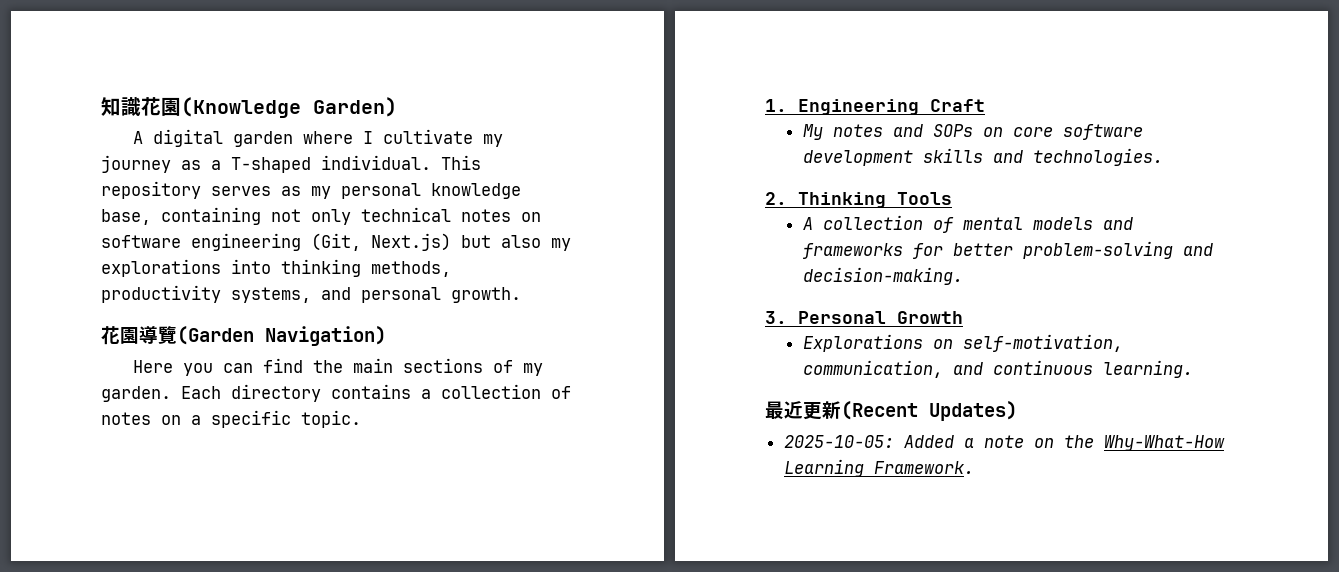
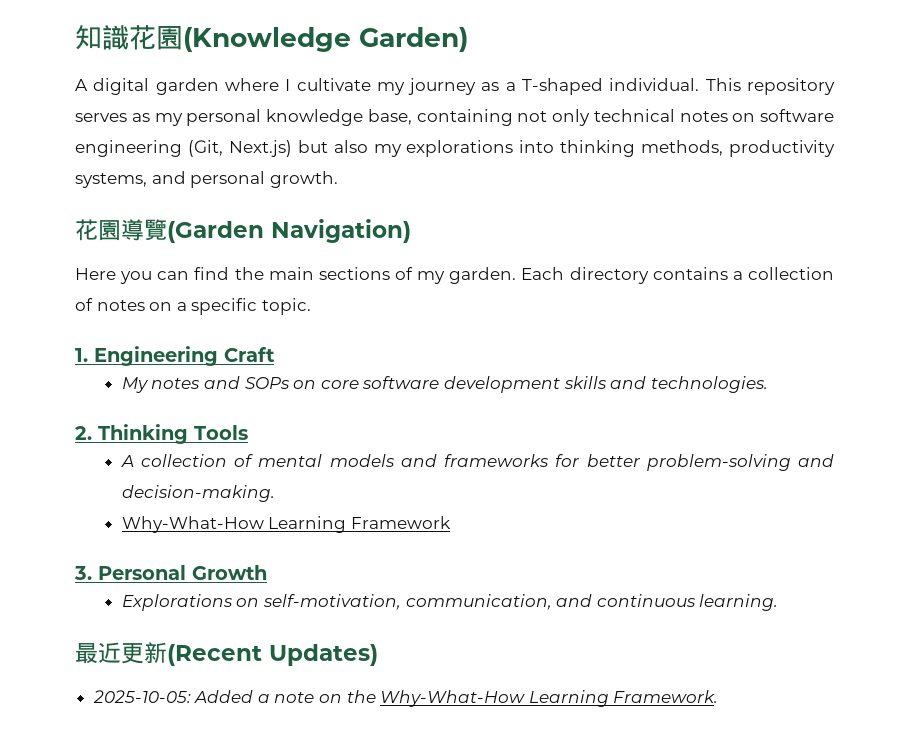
(963, 276) none -> [121,516,451,533] // Why-What-How Learning Framework

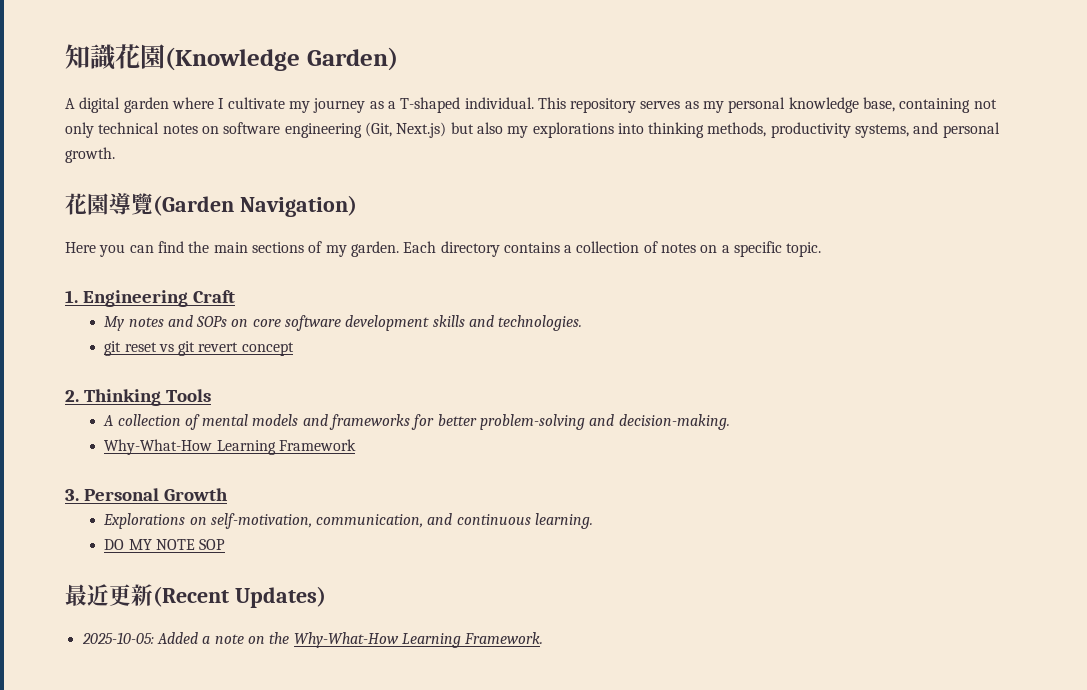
(768, 384) none -> [104,341,294,356] // git reset vs git revert concept
(779, 602) none -> [104,539,226,550] // DO MY NOTE SOP

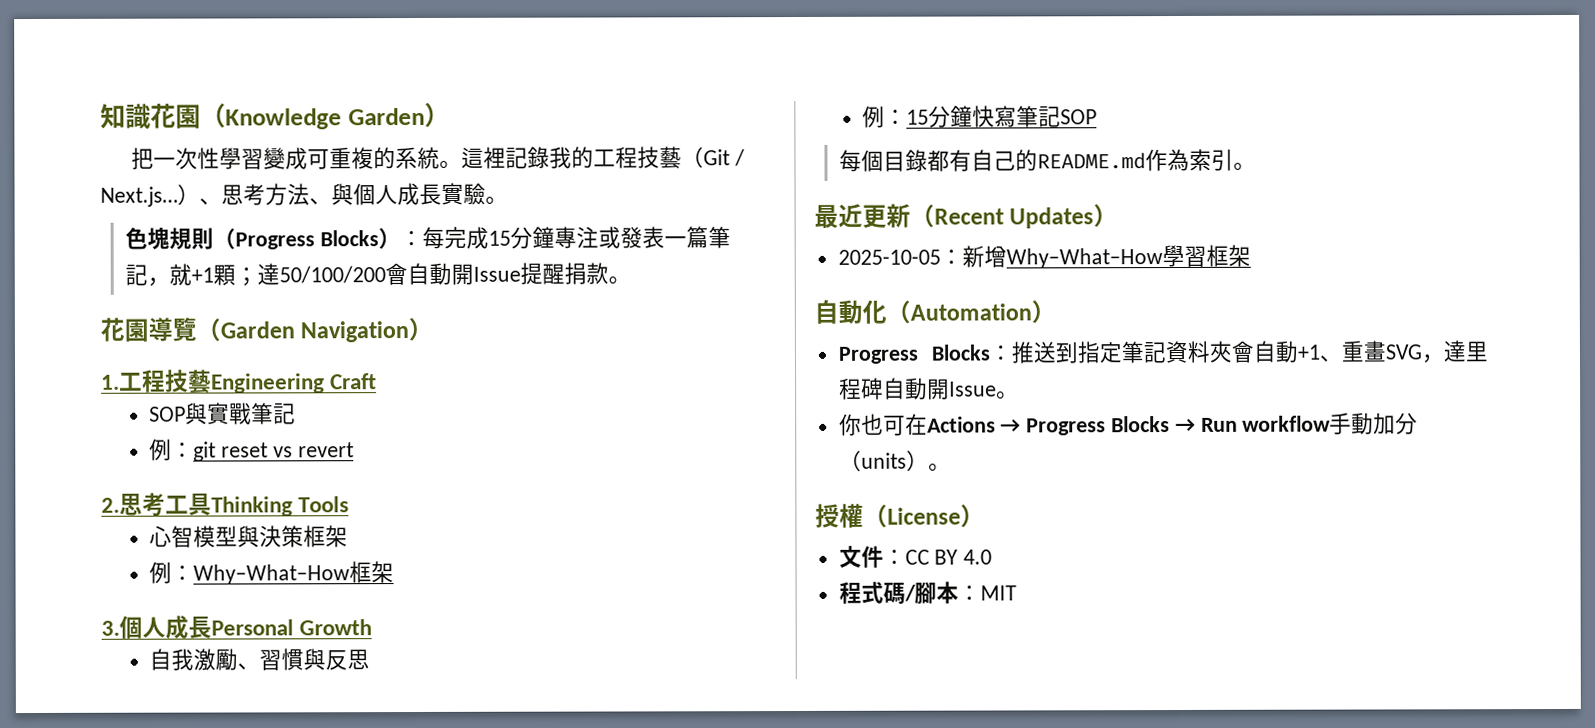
[165,47,398,71] [65,97,997,113] [65,122,1000,138] [65,147,115,163] [65,193,357,217] [65,241,822,257] (Knowledge Garden) // A digital garden where I cultivate my journey as a T-shaped individual. This repository serves as my personal knowledge base, containing not only technical notes on software engineering (Git, Next.js) but also my explorations into thinking methods, productivity systems, and personal growth. // 花園導覽(Garden Navigation) // Here you can find the main sections of my garden. Each directory contains a collection of notes on a specific topic. -> [200,102,450,130] [131,146,746,170] [100,182,508,207] [124,226,731,250] [124,262,631,287] [100,317,434,343] （Knowledge Garden） // 把一次性學習變成可重複的系統。這裡記錄我的工程技藝（Git / Next.js…）、思考方法、與個人成長實驗。 // 色塊規則（Progress Blocks）：每完成15分鐘專注或發表一篇筆記，就+1顆；達50/100/200會自動開Issue提醒捐款。 // 花園導覽（Garden Navigation）
(78, 296) none -> [119,369,212,394] 工程技藝
[104,315,583,331] My notes and SOPs on core software development skills and technologies. // -> [149,402,297,425] [149,438,195,461] SOP與實戰筆記 // 例：
[178,341,196,356] git -> (294, 452) none
[241,342,294,356] concept -> (354, 450) none
(79, 396) none -> [119,492,212,517] 思考工具
[103,414,730,430] [104,439,356,455] A collection of mental models and frameworks for better problem-solving and decision-making. // Why-What-How Learning Framework -> [149,525,349,548] [149,561,395,585] 心智模型與決策框架 // 例：Why–What–How框架
(79, 495) none -> [119,615,212,640] 個人成長
[103,513,594,529] [104,539,226,550] [65,584,326,608] [81,632,544,648] Explorations on self-motivation, communication, and continuous learning. // DO MY NOTE SOP // 最近更新(Recent Updates) // 2025-10-05: Added a note on the Why-What-How Learning Framework. -> [149,648,371,671] [862,105,1098,128] [838,148,1256,172] [814,203,1119,229] [837,244,1251,269] [814,299,1056,324] [837,340,1488,364] [838,377,1019,400] [838,412,1419,436] [838,450,951,472] [815,503,985,528] [838,545,993,568] [838,581,1017,605] 自我激勵、習慣與反思 // 例：15分鐘快寫筆記SOP // 每個目錄都有自己的README.md作為索引。 // 最近更新（Recent Updates） // 2025-10-05：新增Why–What–How學習框架 // 自動化（Automation） // Progress Blocks：推送到指定筆記資料夾會自動+1、重畫SVG，達里程碑自動開Issue。 // 你也可在Actions → Progress Blocks → Run workflow手動加分（units）。 // 授權（License） // 文件：CC BY 4.0 // 程式碼/腳本：MIT

